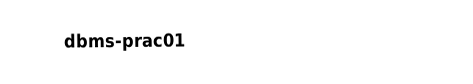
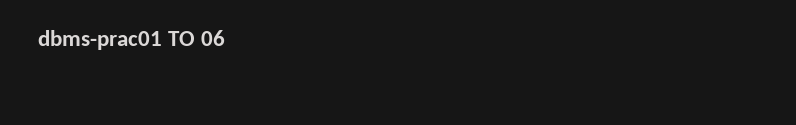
(186, 42) none -> [168,30,226,46] TO 06

